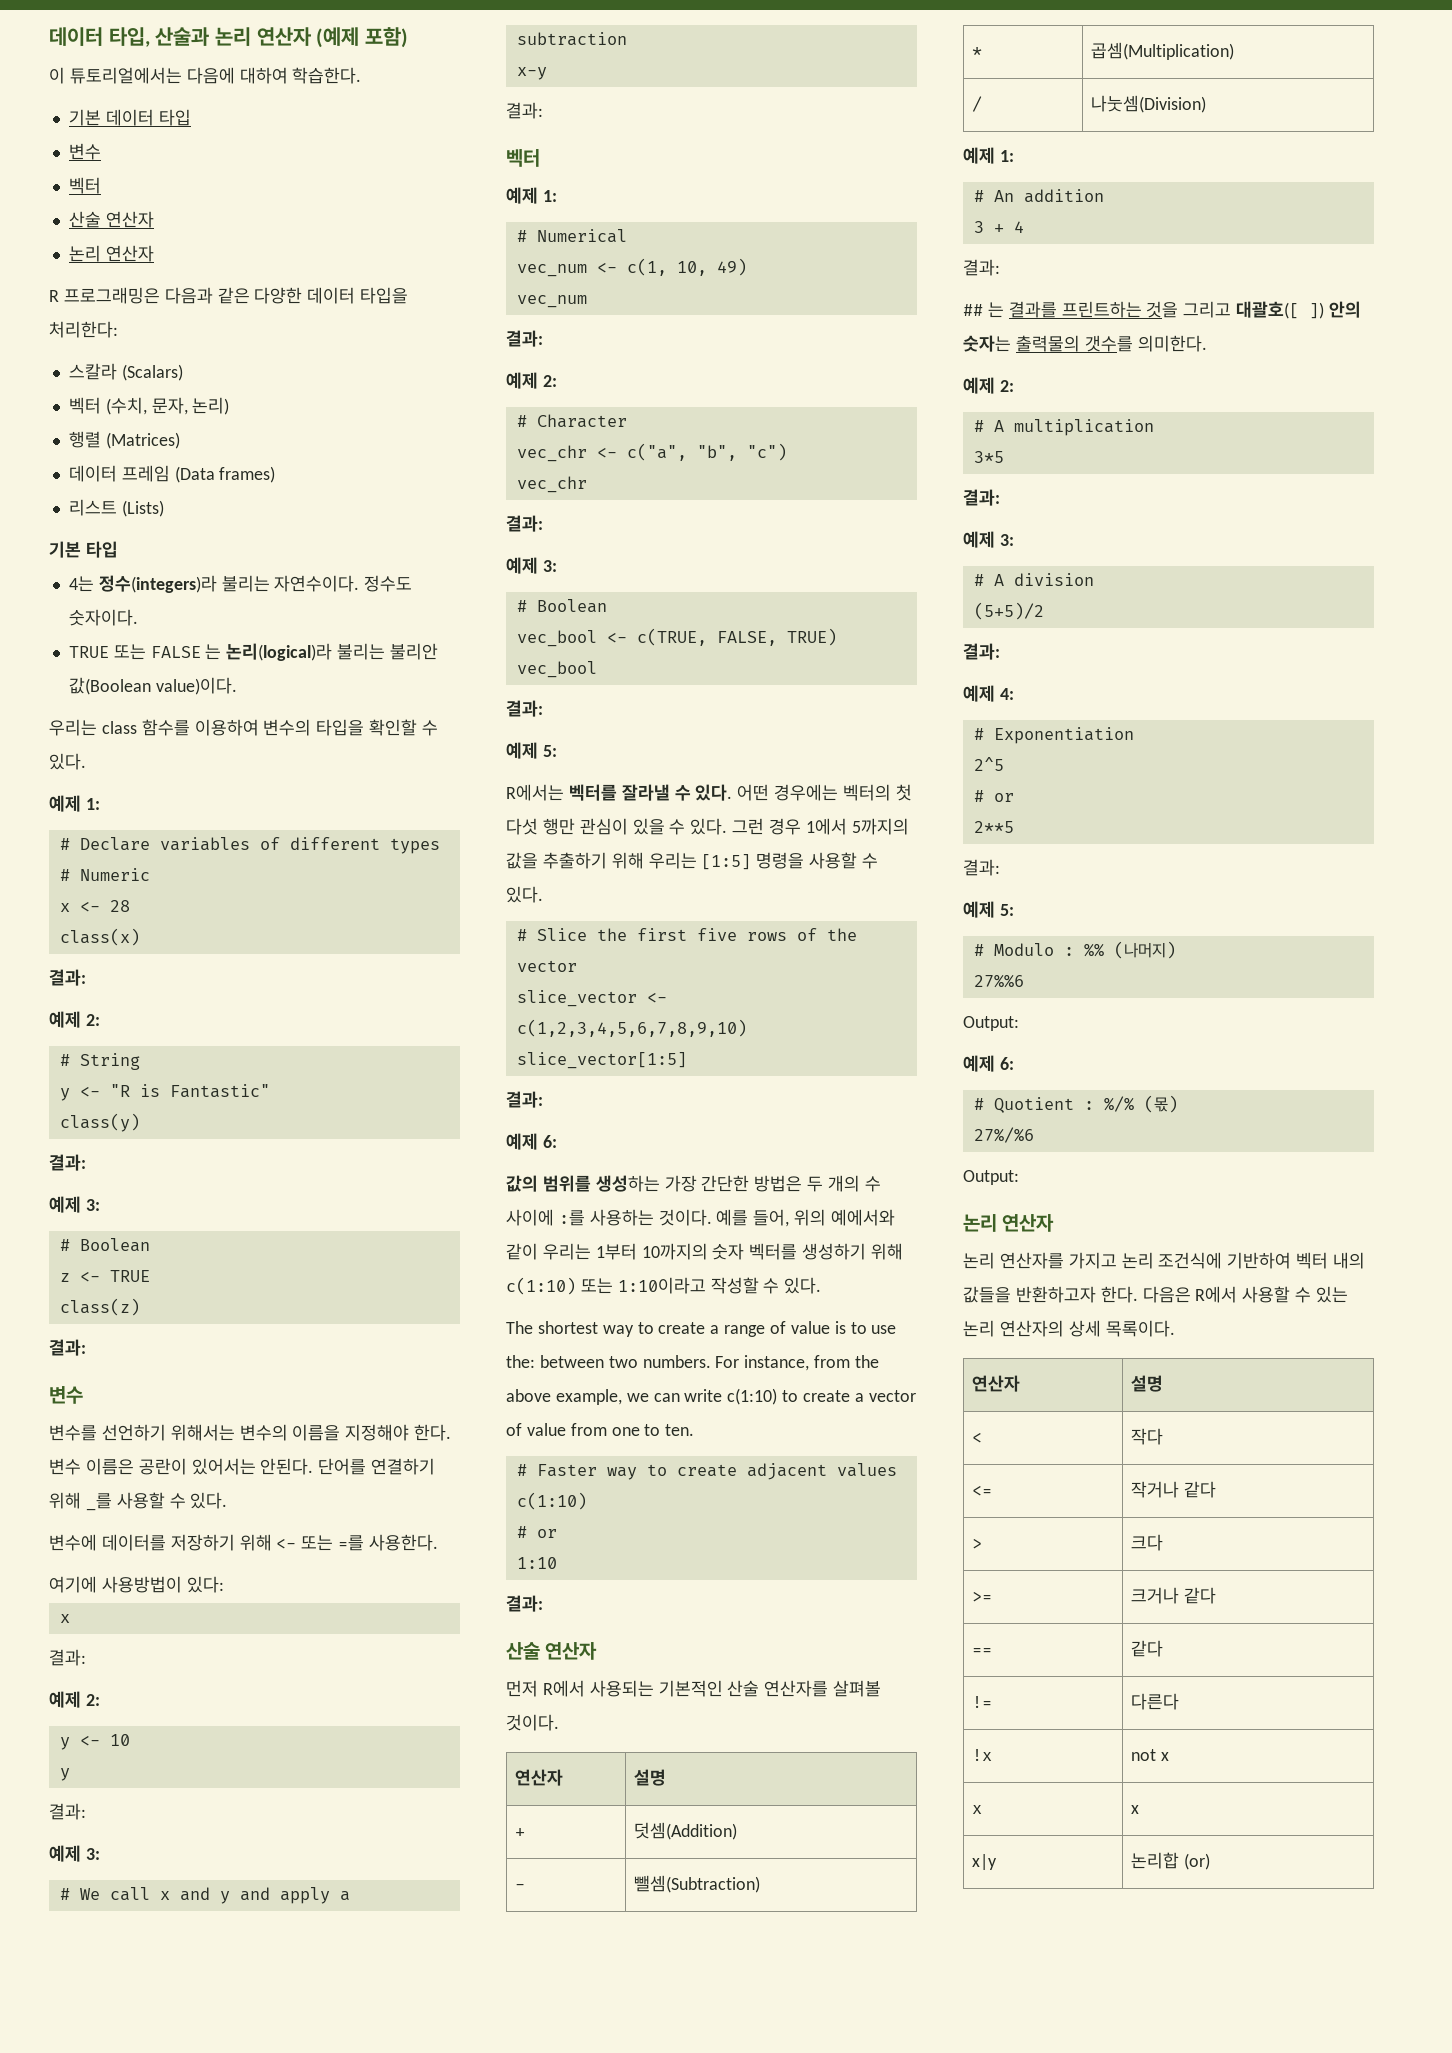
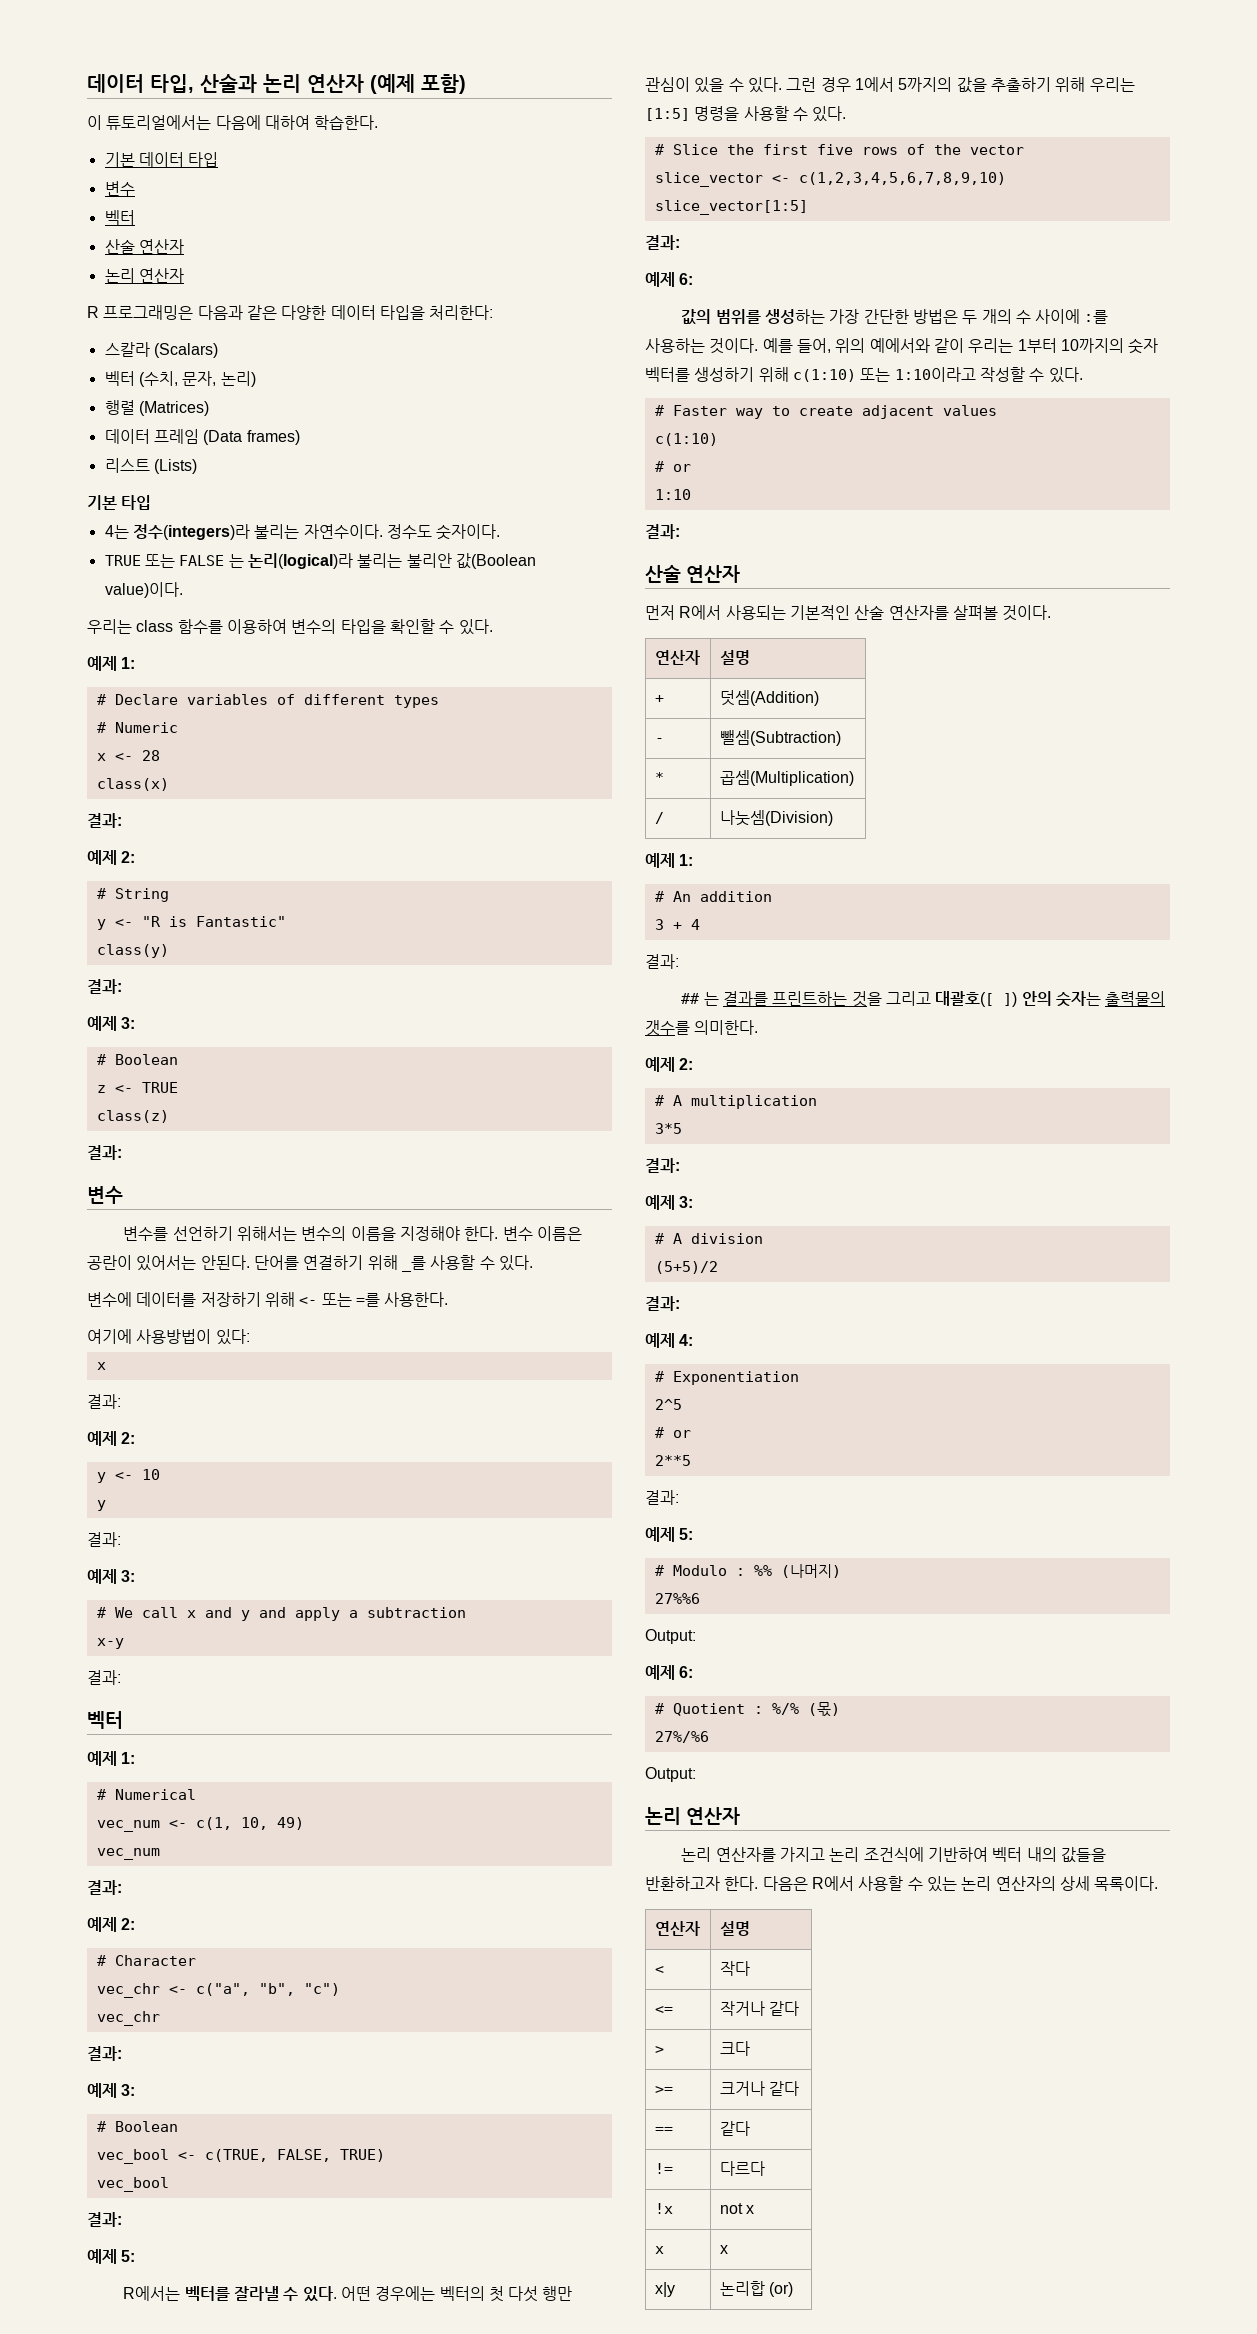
[506,1321,897,1337] [506,1355,880,1371] [506,1388,916,1405] [506,1423,695,1436] // The shortest way to create a range of value is to use the: between two numbers. For instance, from the above example, we can write c(1:10) to create a vector of value from one to ten. -> (1083, 375) none
[1130,1693,1179,1710] 다른다 -> [719,2161,765,2176] 다르다

